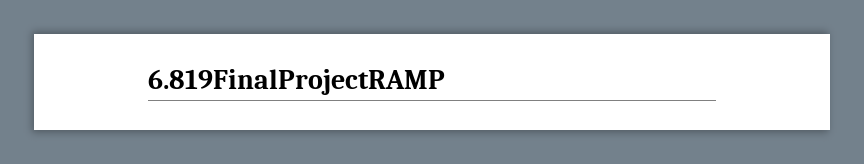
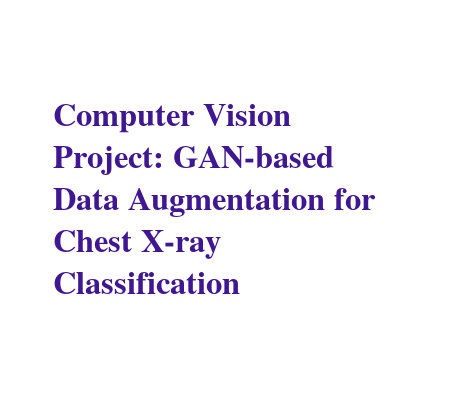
[148,69,445,95] 6.819FinalProjectRAMP -> [53,104,291,133] [53,146,334,175] [53,188,376,217] [53,230,221,259] [53,272,240,294] Computer Vision Project: GAN-based Data Augmentation for Chest X-ray Classification

